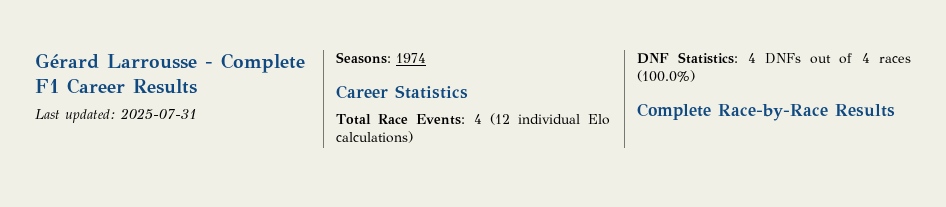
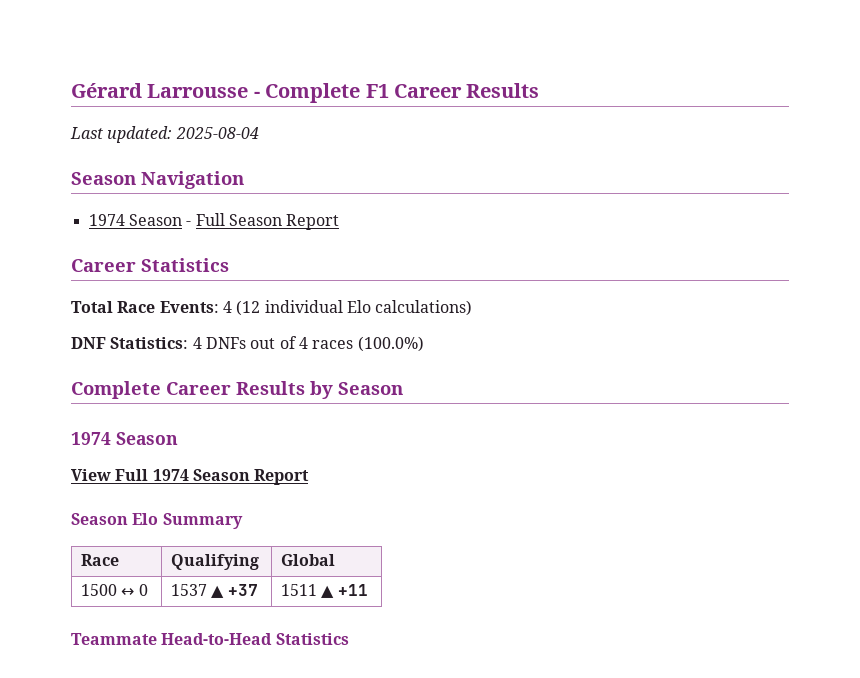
[120,108,197,120] [336,52,426,64] 2025-07-31 // Seasons: 1974 -> [175,127,259,139] [71,171,244,189] [88,213,340,230] 2025-08-04 // Season Navigation // 1974 Season - Full Season Report
[718,104,895,121] Race-by-Race Results -> [166,381,403,399] [71,432,178,445] [71,469,310,485] [71,513,243,529] [81,554,120,566] [171,554,260,570] [281,554,336,566] [81,584,148,596] [171,584,258,598] [281,584,368,598] [71,633,349,645] Career Results by Season // 1974 Season // View Full 1974 Season Report // Season Elo Summary // Race | Qualifying | Global // 1500 ↔ 0 | 1537 ▲ +37 | 1511 ▲ +11 // Teammate Head-to-Head Statistics

